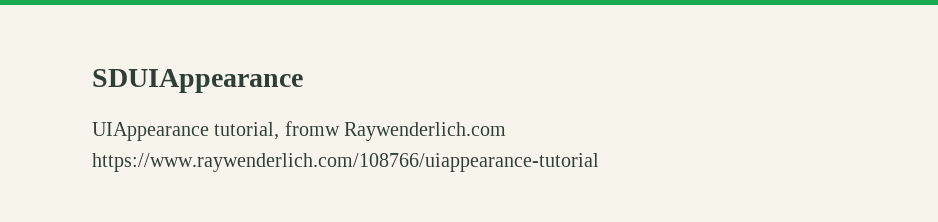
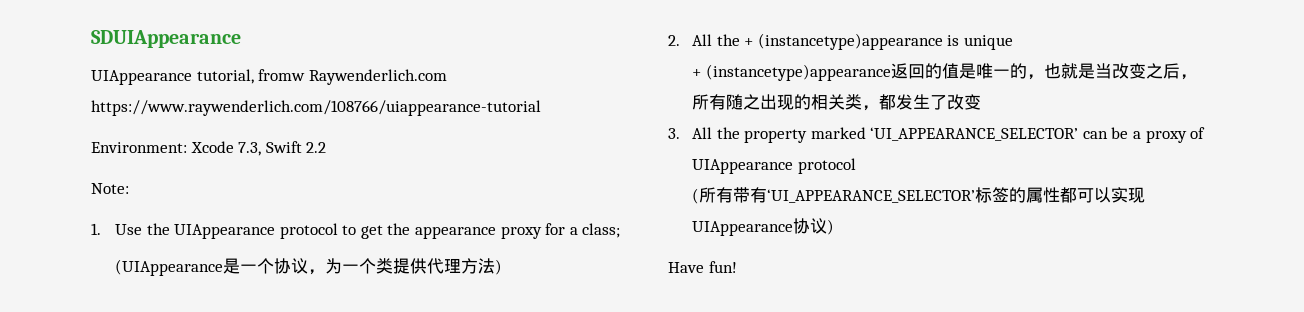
(599, 162) none -> [91,141,327,156] [91,183,129,194] [91,223,621,239] [114,258,502,276] [668,33,1013,50] [691,63,1197,81] [691,94,981,111] [668,127,1206,143] [691,158,856,174] [691,187,1145,204] [691,218,834,236] [668,261,737,273] // Environment: Xcode 7.3, Swift 2.2 // Note: // 1. Use the UIAppearance protocol to get the appearance proxy for a class; // (UIAppearance是一个协议，为一个类提供代理方法) // 2. All the + (instancetype)appearance is unique // + (instancetype)appearance返回的值是唯一的，也就是当改变之后，所有随之出现的相关类，都发生了改变 // 3. All the property marked ‘UI_APPEARANCE_SELECTOR’ can be a proxy of UIAppearance protocol // (所有带有‘UI_APPEARANCE_SELECTOR’标签的属性都可以实现UIAppearance协议) // Have fun!

